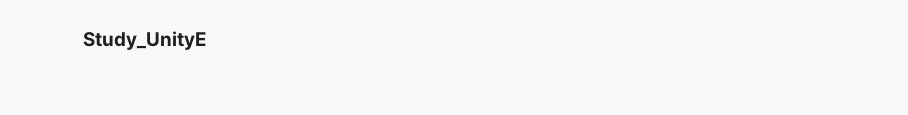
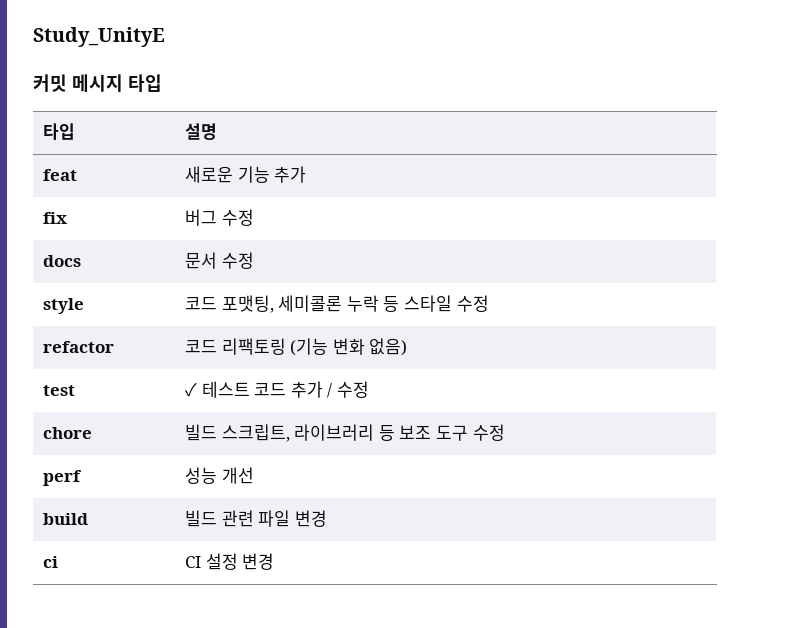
(206, 40) none -> [33,74,162,92] [43,123,76,140] [185,123,218,140] [43,169,78,181] [185,166,307,183] [43,212,68,224] [185,209,254,226] [43,255,82,267] [185,252,254,269] [43,298,85,314] [185,295,489,313] [43,341,115,353] [185,338,408,356] [43,385,76,396] [185,381,369,398] [43,427,93,439] [185,424,505,442] [43,470,83,486] [185,467,254,484] [43,513,89,525] [185,510,327,527] [43,556,59,568] [185,553,275,570] // 커밋 메시지 타입 // 타입 | 설명 // feat | 새로운 기능 추가 // fix | 버그 수정 // docs | 문서 수정 // style | 코드 포맷팅, 세미콜론 누락 등 스타일 수정 // refactor | 코드 리팩토링 (기능 변화 없음) // test | ✓ 테스트 코드 추가 / 수정 // chore | 빌드 스크립트, 라이브러리 등 보조 도구 수정 // perf | 성능 개선 // build | 빌드 관련 파일 변경 // ci | CI 설정 변경

